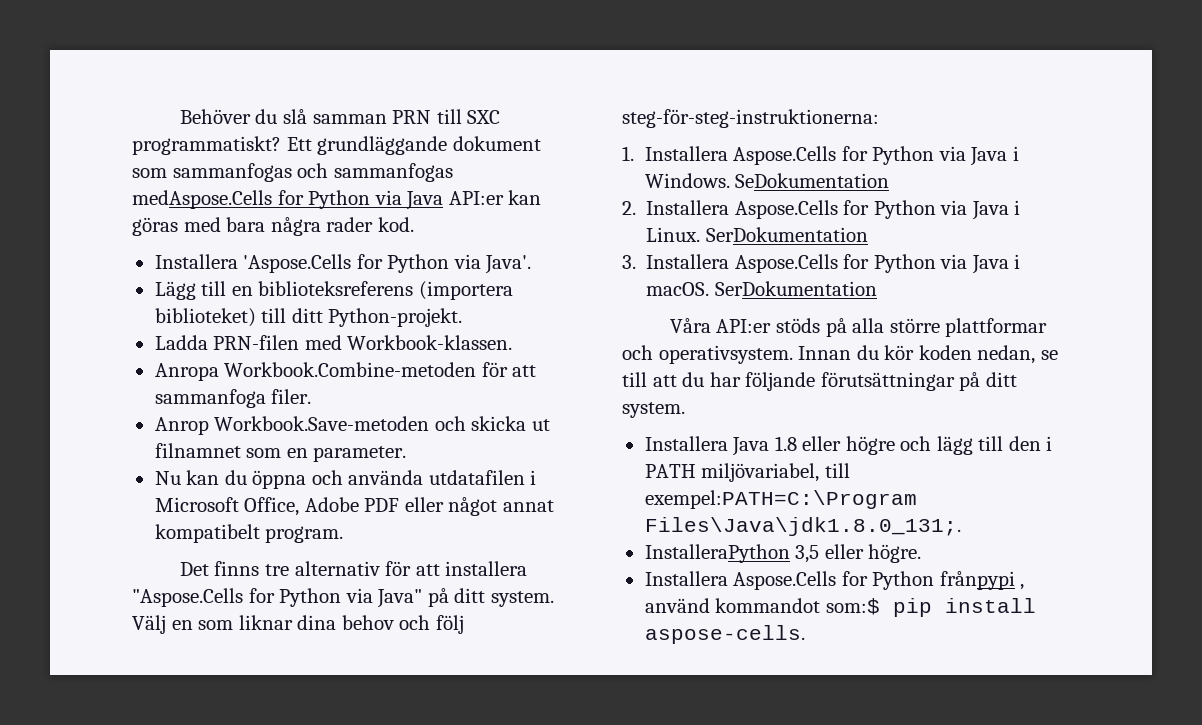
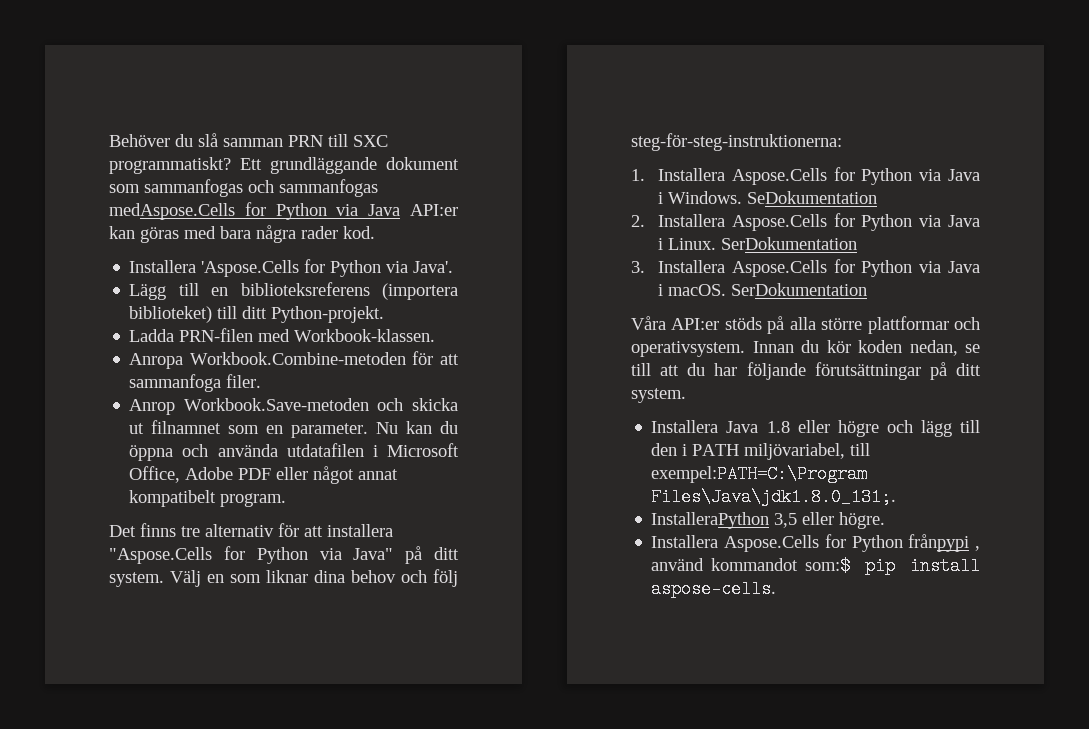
(407, 454) // -> (369, 430) none

